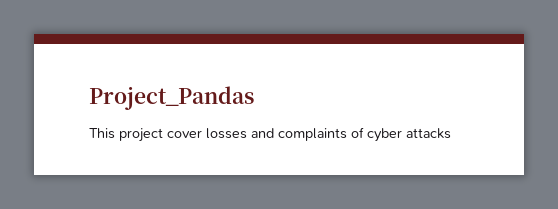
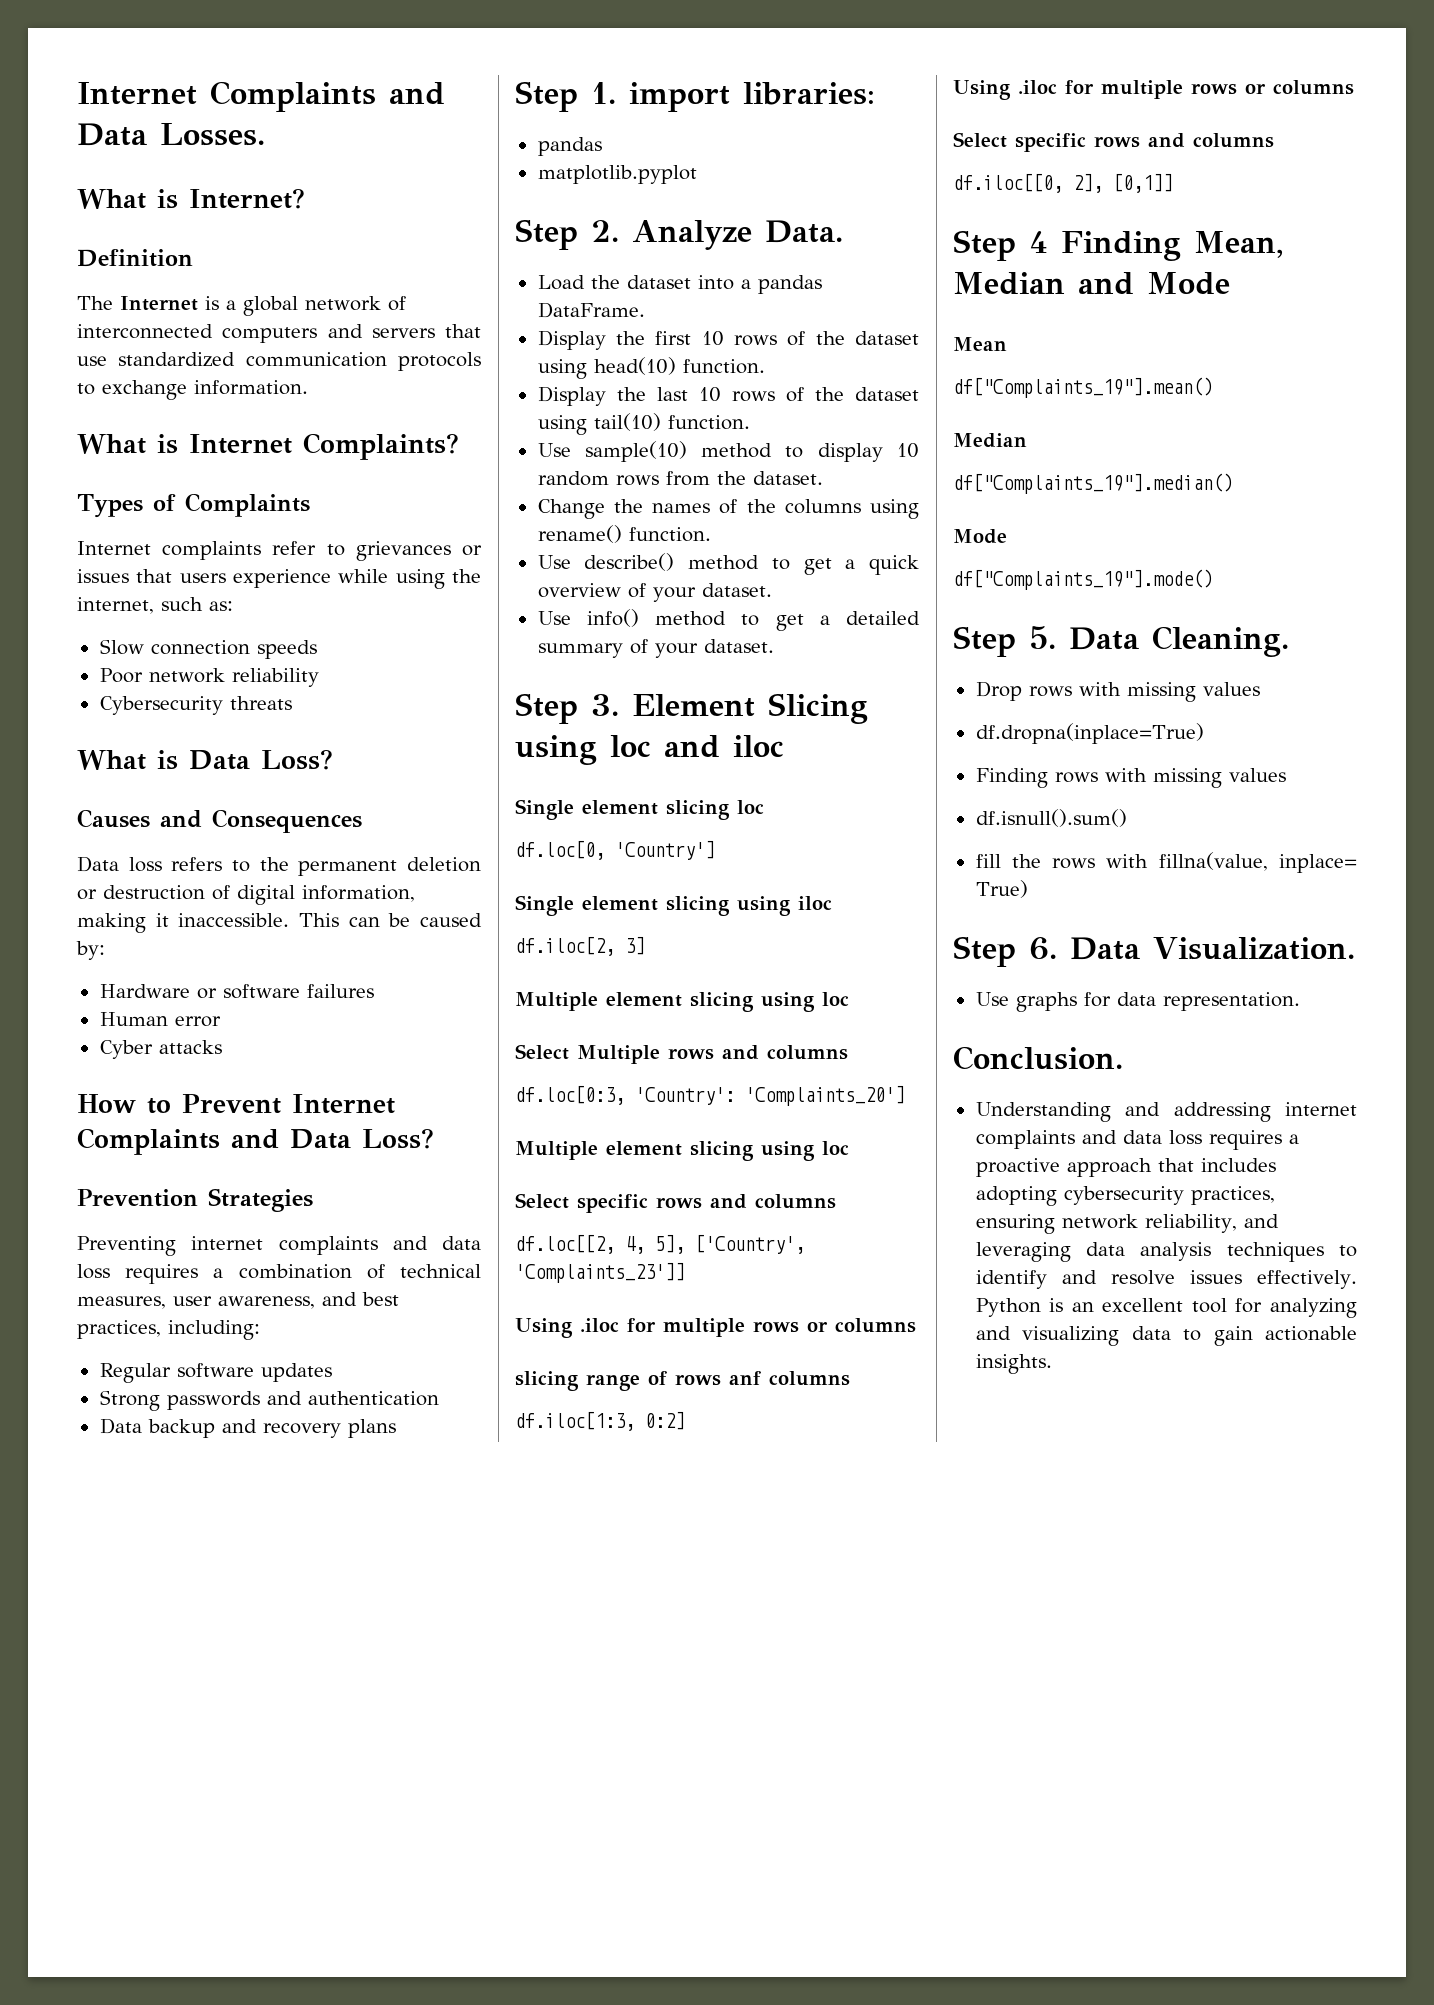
[89,86,254,110] [89,127,451,142] Project_Pandas // This project cover losses and complaints of cyber attacks -> [77,81,445,112] [77,123,265,146] [77,188,305,209] [77,249,193,267] [77,296,406,316] [77,324,481,343] [77,352,481,371] [77,380,308,400] [77,433,459,460] [77,493,310,518] [77,541,482,561] [77,569,481,589] [77,597,233,614] [99,639,317,659] [99,668,319,687] [99,696,292,715] [77,749,333,770] [77,809,362,833] [77,856,481,876] [77,885,415,905] [77,913,483,933] [76,941,105,960] [99,984,374,999] [99,1012,221,1027] [99,1040,222,1059] [77,1094,395,1114] [77,1128,434,1155] [77,1188,313,1212] [77,1236,481,1256] [77,1264,481,1284] [77,1292,399,1309] [77,1320,260,1340] [99,1363,332,1383] [99,1390,439,1411] [99,1418,396,1438] [515,81,875,112] [537,137,602,156] [537,165,697,184] [515,219,843,250] [537,275,822,294] [537,302,645,318] [537,330,919,350] [537,357,765,379] [537,386,919,406] [537,413,750,435] [537,441,919,462] [537,471,823,486] [537,499,919,519] [537,525,711,543] [537,553,919,575] [537,583,772,602] [537,609,920,631] [537,639,774,658] [515,693,868,724] [515,735,784,765] [515,799,764,820] [515,840,715,860] [515,895,832,916] [515,936,645,956] [515,992,849,1012] [515,1044,848,1064] [515,1085,905,1106] [515,1141,849,1161] [515,1193,836,1213] [515,1234,805,1254] [515,1262,685,1283] [515,1318,916,1338] [515,1371,850,1391] [515,1411,685,1431] [953,80,1354,100] [953,132,1274,152] [953,173,1173,193] [953,230,1284,261] [953,272,1230,295] [953,337,1007,351] [953,377,1213,398] [953,433,1027,448] [953,473,1233,494] [953,529,1007,544] [953,569,1213,590] [953,626,1289,657] [975,681,1260,702] [975,723,1204,744] [975,768,1286,788] [975,809,1127,827] [975,852,1357,873] [975,880,1028,898] [953,936,1355,967] [975,992,1300,1012] [953,1046,1123,1070] [975,1102,1357,1122] [975,1130,1299,1150] [975,1158,1276,1177] [975,1186,1275,1206] [975,1214,1279,1234] [975,1242,1357,1262] [975,1270,1358,1289] [975,1298,1357,1318] [975,1326,1357,1346] [975,1354,1052,1374] Internet Complaints and Data Losses. // What is Internet? // Definition // The Internet is a global network of interconnected computers and servers that use standardized communication protocols to exchange information. // What is Internet Complaints? // Types of Complaints // Internet complaints refer to grievances or issues that users experience while using the internet, such as: // Slow connection speeds // Poor network reliability // Cybersecurity threats // What is Data Loss? // Causes and Consequences // Data loss refers to the permanent deletion or destruction of digital information, making it inaccessible. This can be caused by: // Hardware or software failures // Human error // Cyber attacks // How to Prevent Internet Complaints and Data Loss? // Prevention Strategies // Preventing internet complaints and data loss requires a combination of technical measures, user awareness, and best practices, including: // Regular software updates // Strong passwords and authentication // Data backup and recovery plans // Step 1. import libraries: // pandas // matplotlib.pyplot // Step 2. Analyze Data. // Load the dataset into a pandas DataFrame. // Display the first 10 rows of the dataset using head(10) function. // Display the last 10 rows of the dataset using tail(10) function. // Use sample(10) method to display 10 random rows from the dataset. // Change the names of the columns using rename() function. // Use describe() method to get a quick overview of your dataset. // Use info() method to get a detailed summary of your dataset. // Step 3. Element Slicing using loc and iloc // Single element slicing loc // df.loc[0, 'Country'] // Single element slicing using iloc // df.iloc[2, 3] // Multiple element slicing using loc // Select Multiple rows and columns // df.loc[0:3, 'Country': 'Complaints_20'] // Multiple element slicing using loc // Select specific rows and columns // df.loc[[2, 4, 5], ['Country', 'Complaints_23']] // Using .iloc for multiple rows or columns // slicing range of rows anf columns // df.iloc[1:3, 0:2] // Using .iloc for multiple rows or columns // Select specific rows and columns // df.iloc[[0, 2], [0,1]] // Step 4 Finding Mean, Median and Mode // Mean // df["Complaints_19"].mean() // Median // df["Complaints_19"].median() // Mode // df["Complaints_19"].mode() // Step 5. Data Cleaning. // Drop rows with missing values // df.dropna(inplace=True) // Finding rows with missing values // df.isnull().sum() // fill the rows with fillna(value, inplace= True) // Step 6. Data Visualization. // Use graphs for data representation. // Conclusion. // Understanding and addressing internet complaints and data loss requires a proactive approach that includes adopting cybersecurity practices, ensuring network reliability, and leveraging data analysis techniques to identify and resolve issues effectively. Python is an excellent tool for analyzing and visualizing data to gain actionable insights.

